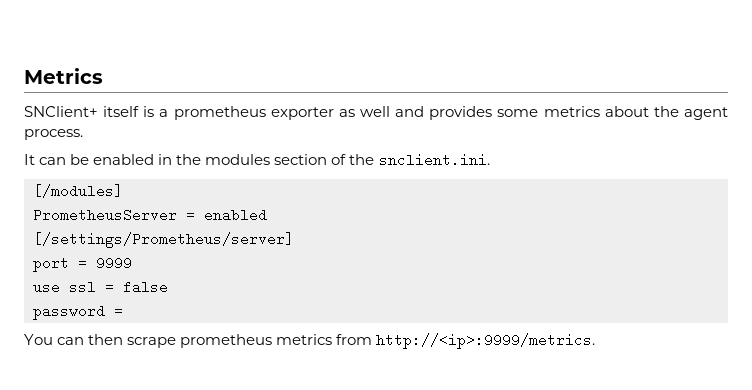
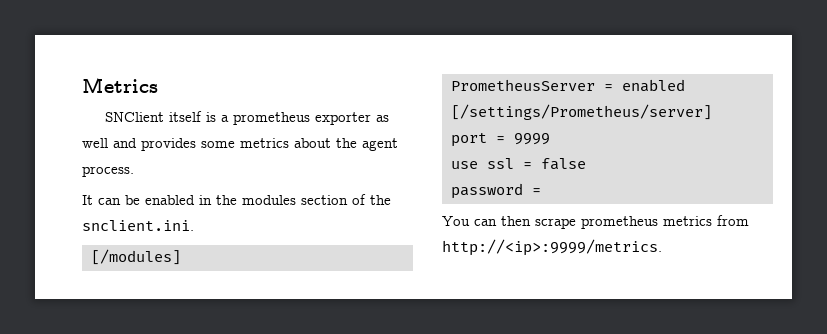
[24,106,98,117] SNClient+ -> [104,112,164,122] SNClient

